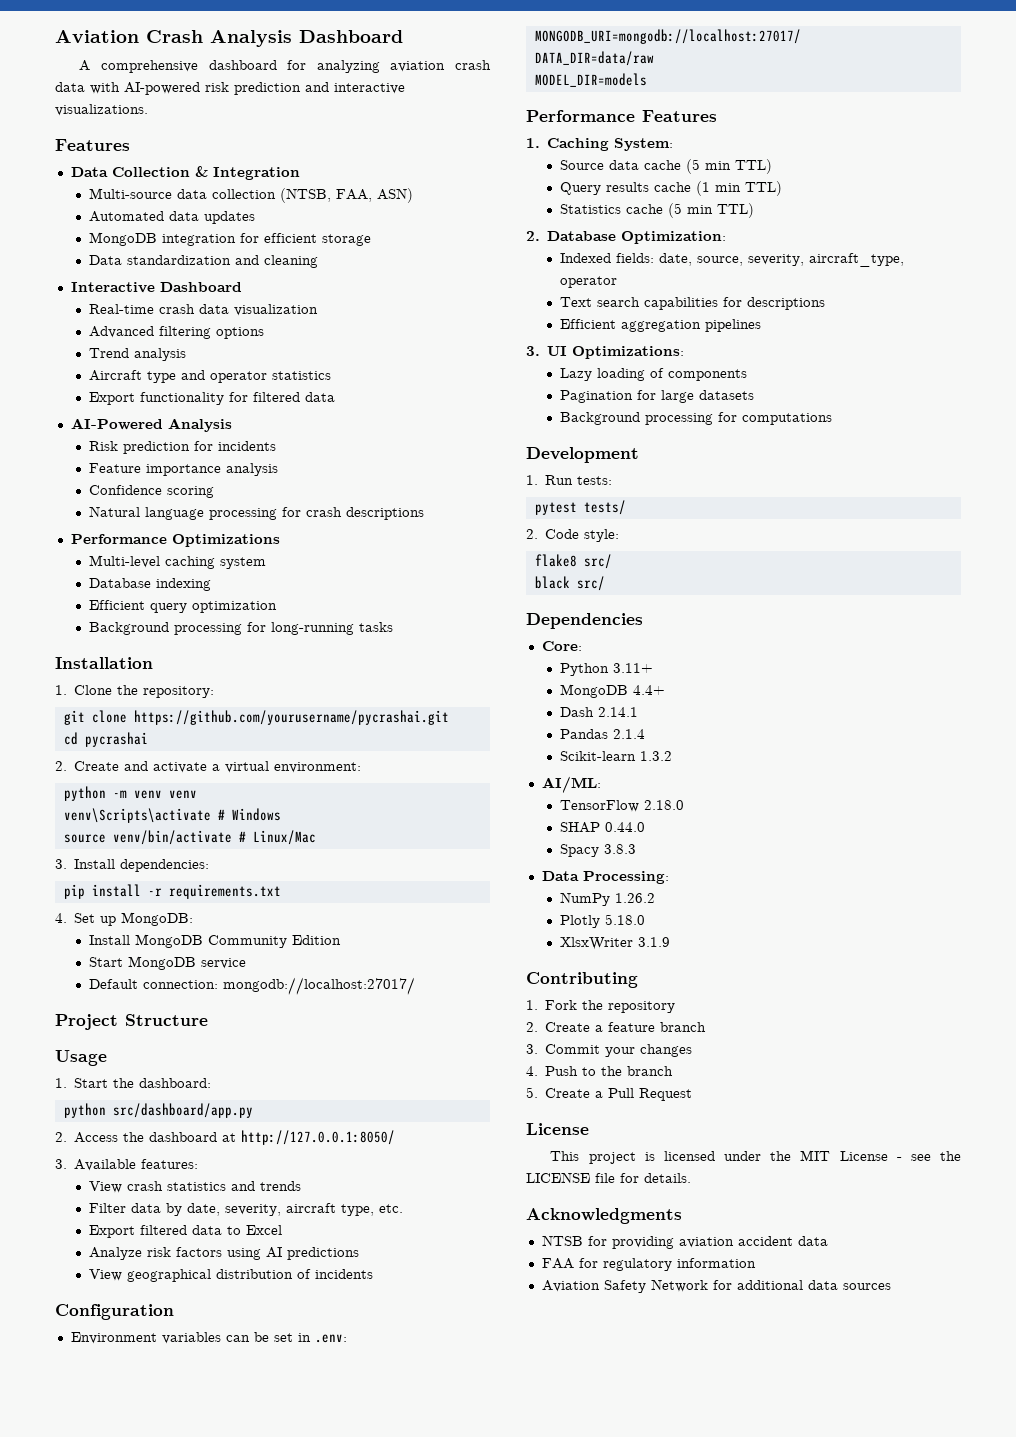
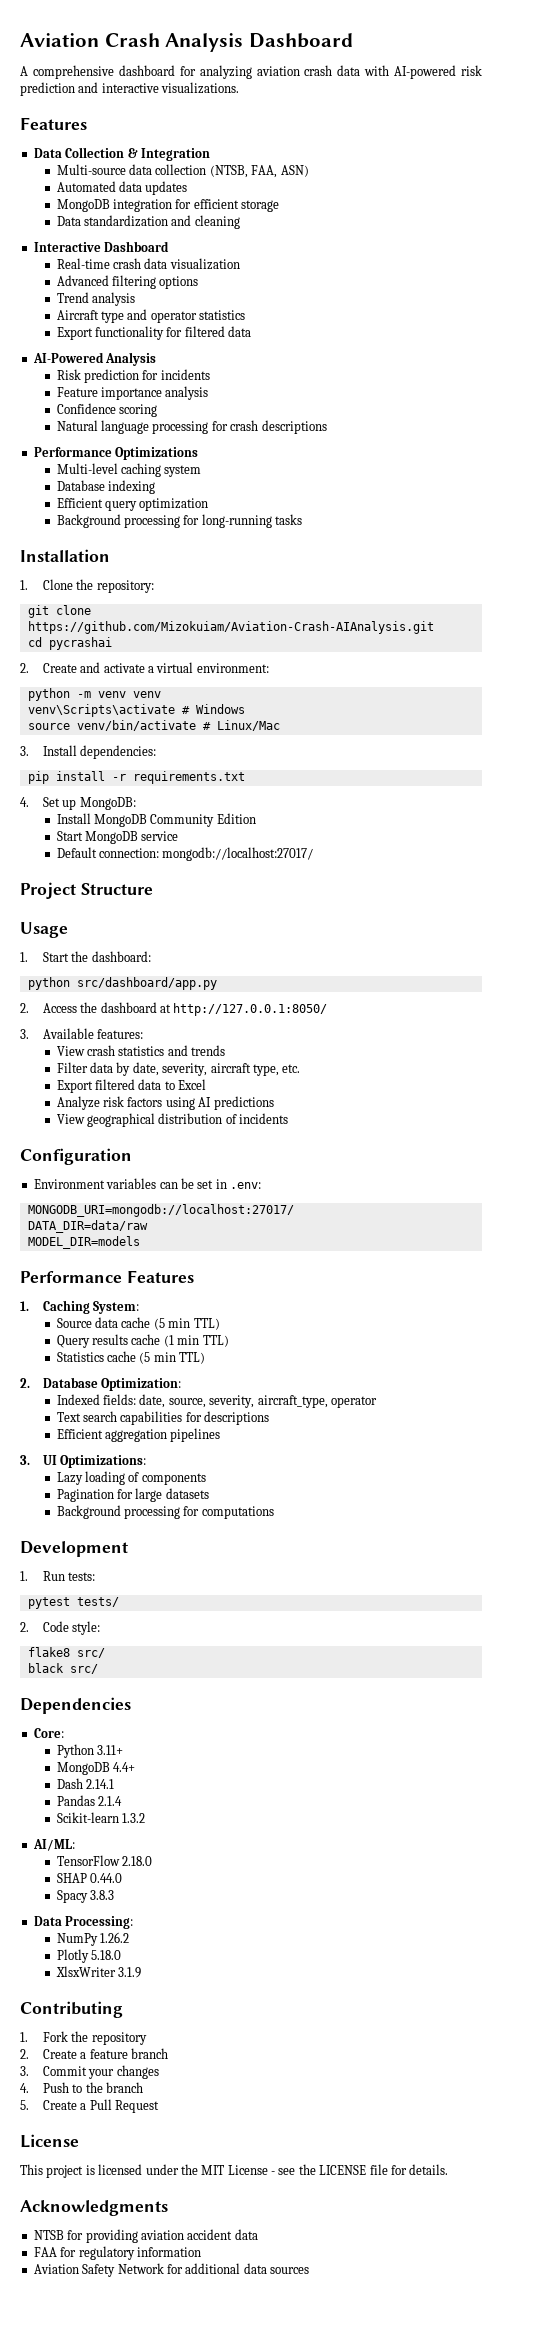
[133,710,449,725] https://github.com/yourusername/pycrashai.git -> [27,621,434,634] https://github.com/Mizokuiam/Aviation-Crash-AIAnalysis.git

